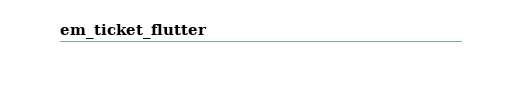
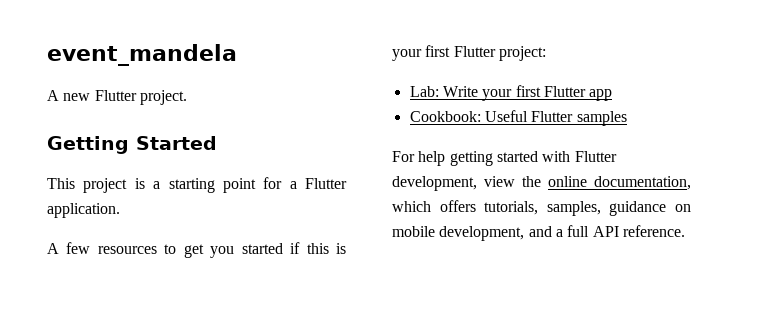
[60,24,207,39] em_ticket_flutter -> [47,44,237,66] [47,90,187,105] [47,136,217,154] [47,177,347,193] [47,203,120,218] [47,242,347,258] [392,45,546,61] [409,85,613,101] [409,110,627,126] [392,151,617,166] [392,176,691,191] [392,200,691,216] [392,225,685,241] event_mandela // A new Flutter project. // Getting Started // This project is a starting point for a Flutter application. // A few resources to get you started if this is your first Flutter project: // Lab: Write your first Flutter app // Cookbook: Useful Flutter samples // For help getting started with Flutter development, view the online documentation, which offers tutorials, samples, guidance on mobile development, and a full API reference.

